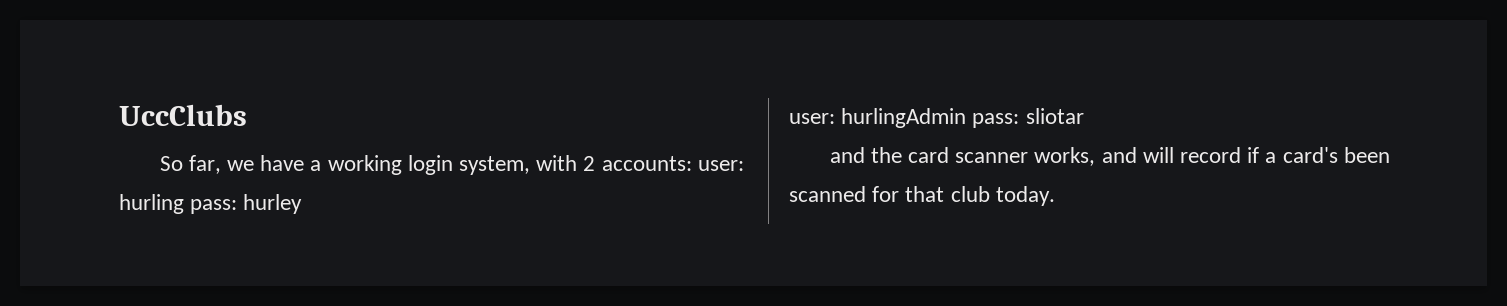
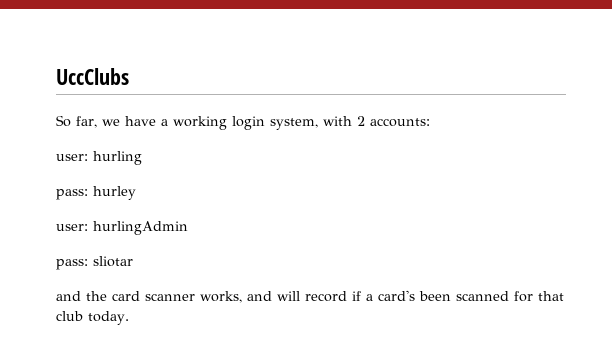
(692, 163) none -> (430, 122) //
(184, 204) none -> (142, 158) //
(967, 118) none -> (188, 228) //

